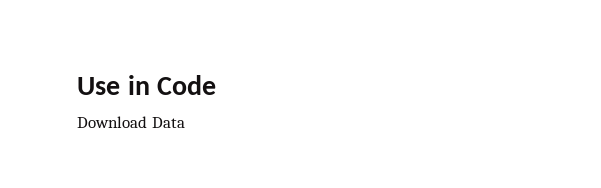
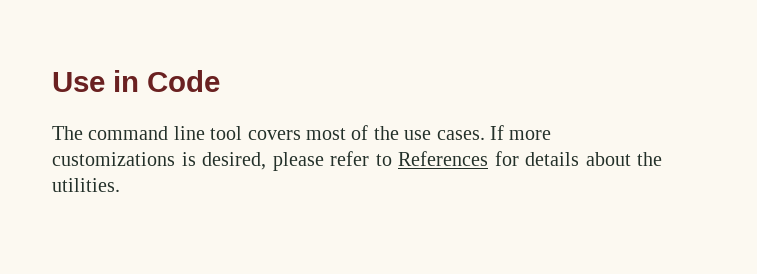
[77,116,185,128] Download Data -> [52,125,552,140] [52,151,662,171] [52,178,120,192] The command line tool covers most of the use cases. If more customizations is desired, please refer to References for details about the utilities.

